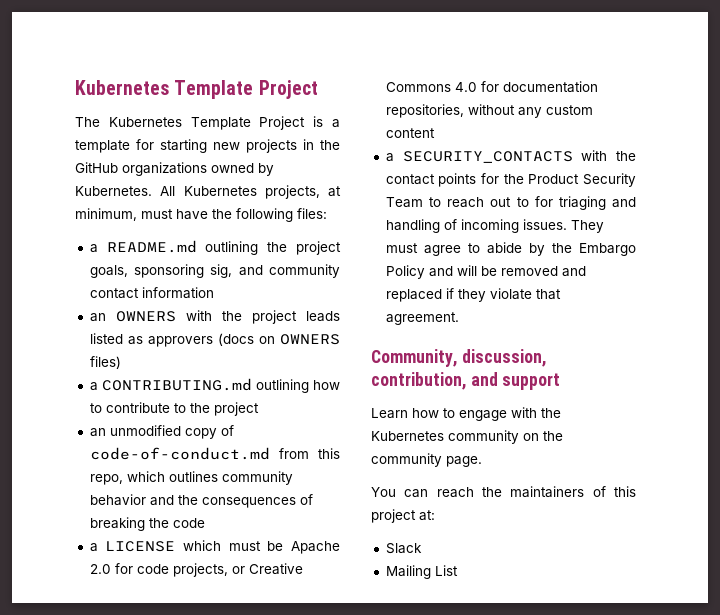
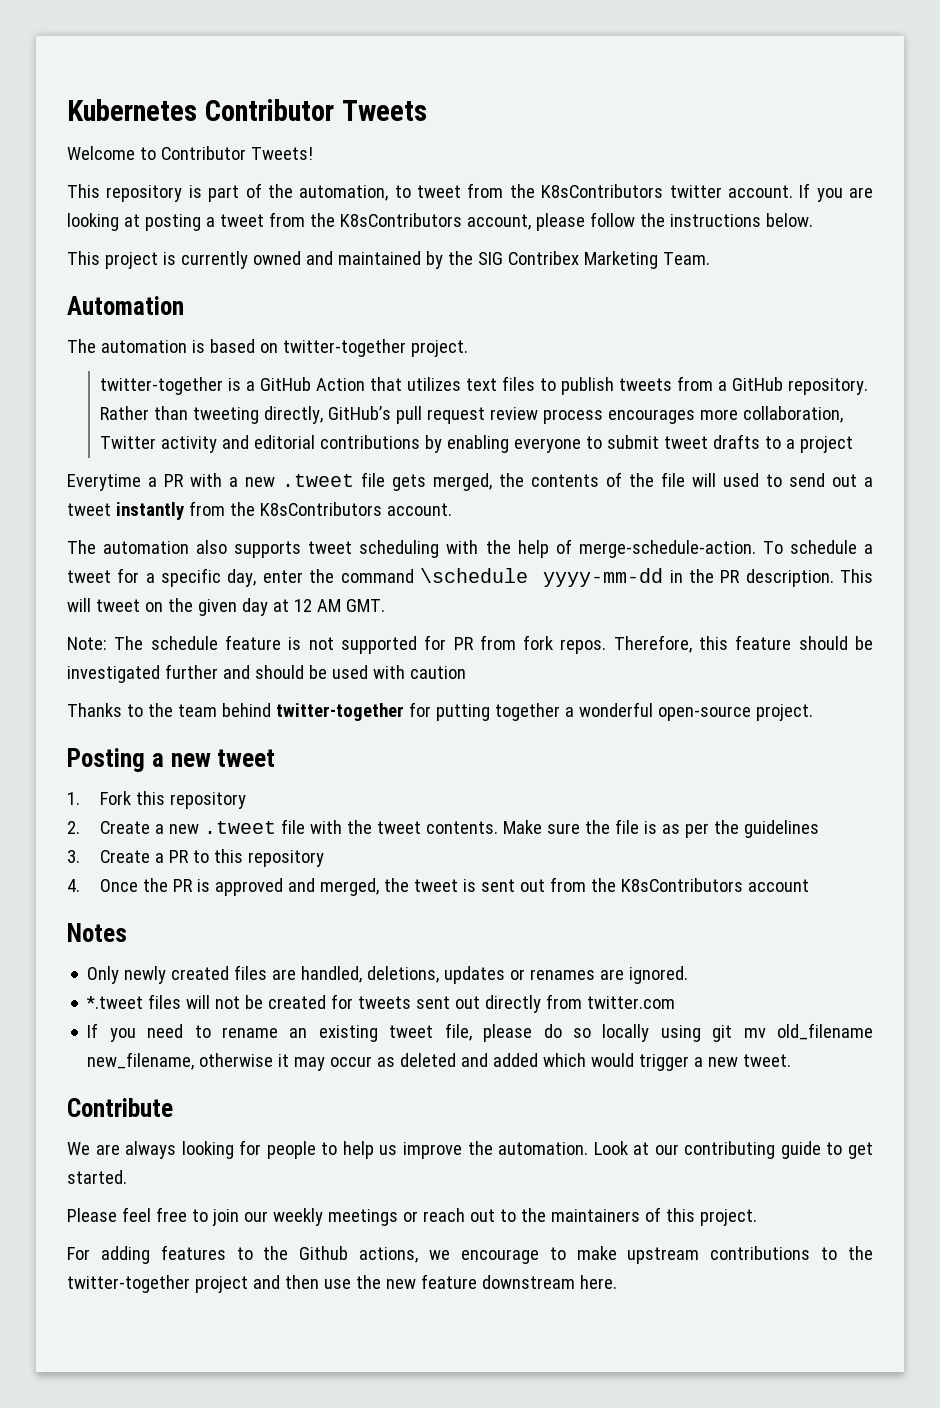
[75,80,318,99] [75,116,340,130] [75,139,340,153] [75,162,274,176] [75,185,341,199] [75,208,327,222] [89,240,341,255] [89,264,340,278] [89,287,214,299] [89,310,340,324] [89,333,340,347] [89,356,121,369] [89,378,340,393] [89,402,259,416] [89,425,234,439] [89,447,340,460] [89,471,293,485] [89,494,313,508] [89,517,205,531] [89,540,340,554] [89,563,303,577] [385,81,598,93] [385,104,593,118] [385,128,435,138] [385,150,636,163] [385,173,636,187] [385,196,636,210] [385,219,604,233] [385,242,636,256] [385,265,586,279] [385,288,561,302] [385,312,459,325] [371,349,546,367] [371,372,561,390] [371,407,561,421] [371,430,563,444] [371,453,482,467] [371,486,636,498] [371,509,435,523] [385,543,422,554] [385,565,458,579] Kubernetes Template Project // The Kubernetes Template Project is a template for starting new projects in the GitHub organizations owned by Kubernetes. All Kubernetes projects, at minimum, must have the following files: // a README.md outlining the project goals, sponsoring sig, and community contact information // an OWNERS with the project leads listed as approvers (docs on OWNERS files) // a CONTRIBUTING.md outlining how to contribute to the project // an unmodified copy of code-of-conduct.md from this repo, which outlines community behavior and the consequences of breaking the code // a LICENSE which must be Apache 2.0 for code projects, or Creative Commons 4.0 for documentation repositories, without any custom content // a SECURITY_CONTACTS with the contact points for the Product Security Team to reach out to for triaging and handling of incoming issues. They must agree to abide by the Embargo Policy and will be removed and replaced if they violate that agreement. // Community, discussion, contribution, and support // Learn how to engage with the Kubernetes community on the community page. // You can reach the maintainers of this project at: // Slack // Mailing List -> [67,99,427,121] [67,146,313,160] [67,183,873,202] [67,212,813,231] [67,251,710,269] [67,296,184,315] [67,339,468,357] [100,376,869,395] [100,406,844,424] [100,434,854,453] [67,472,873,491] [67,501,452,520] [67,539,874,558] [67,568,873,587] [67,598,385,616] [67,635,873,654] [67,664,466,683] [67,702,813,721] [67,748,276,772] [67,791,247,809] [67,819,820,838] [67,849,325,867] [67,877,810,896] [67,923,127,942] [87,965,689,984] [86,994,676,1013] [87,1023,873,1042] [87,1052,792,1071] [67,1098,173,1117] [67,1140,873,1159] [67,1170,127,1184] [67,1207,757,1226] [67,1245,873,1264] [67,1274,617,1293] Kubernetes Contributor Tweets // Welcome to Contributor Tweets! // This repository is part of the automation, to tweet from the K8sContributors twitter account. If you are looking at posting a tweet from the K8sContributors account, please follow the instructions below. // This project is currently owned and maintained by the SIG Contribex Marketing Team. // Automation // The automation is based on twitter-together project. // twitter-together is a GitHub Action that utilizes text files to publish tweets from a GitHub repository. Rather than tweeting directly, GitHub’s pull request review process encourages more collaboration, Twitter activity and editorial contributions by enabling everyone to submit tweet drafts to a project // Everytime a PR with a new .tweet file gets merged, the contents of the file will used to send out a tweet instantly from the K8sContributors account. // The automation also supports tweet scheduling with the help of merge-schedule-action. To schedule a tweet for a specific day, enter the command \schedule yyyy-mm-dd in the PR description. This will tweet on the given day at 12 AM GMT. // Note: The schedule feature is not supported for PR from fork repos. Therefore, this feature should be investigated further and should be used with caution // Thanks to the team behind twitter-together for putting together a wonderful open-source project. // Posting a new tweet // 1. Fork this repository // 2. Create a new .tweet file with the tweet contents. Make sure the file is as per the guidelines // 3. Create a PR to this repository // 4. Once the PR is approved and merged, the tweet is sent out from the K8sContributors account // Notes // Only newly created files are handled, deletions, updates or renames are ignored. // *.tweet files will not be created for tweets sent out directly from twitter.com // If you need to rename an existing tweet file, please do so locally using git mv old_filename new_filename, otherwise it may occur as deleted and added which would trigger a new tweet. // Contribute // We are always looking for people to help us improve the automation. Look at our contributing guide to get started. // Please feel free to join our weekly meetings or reach out to the maintainers of this project. // For adding features to the Github actions, we encourage to make upstream contributions to the twitter-together project and then use the new feature downstream here.

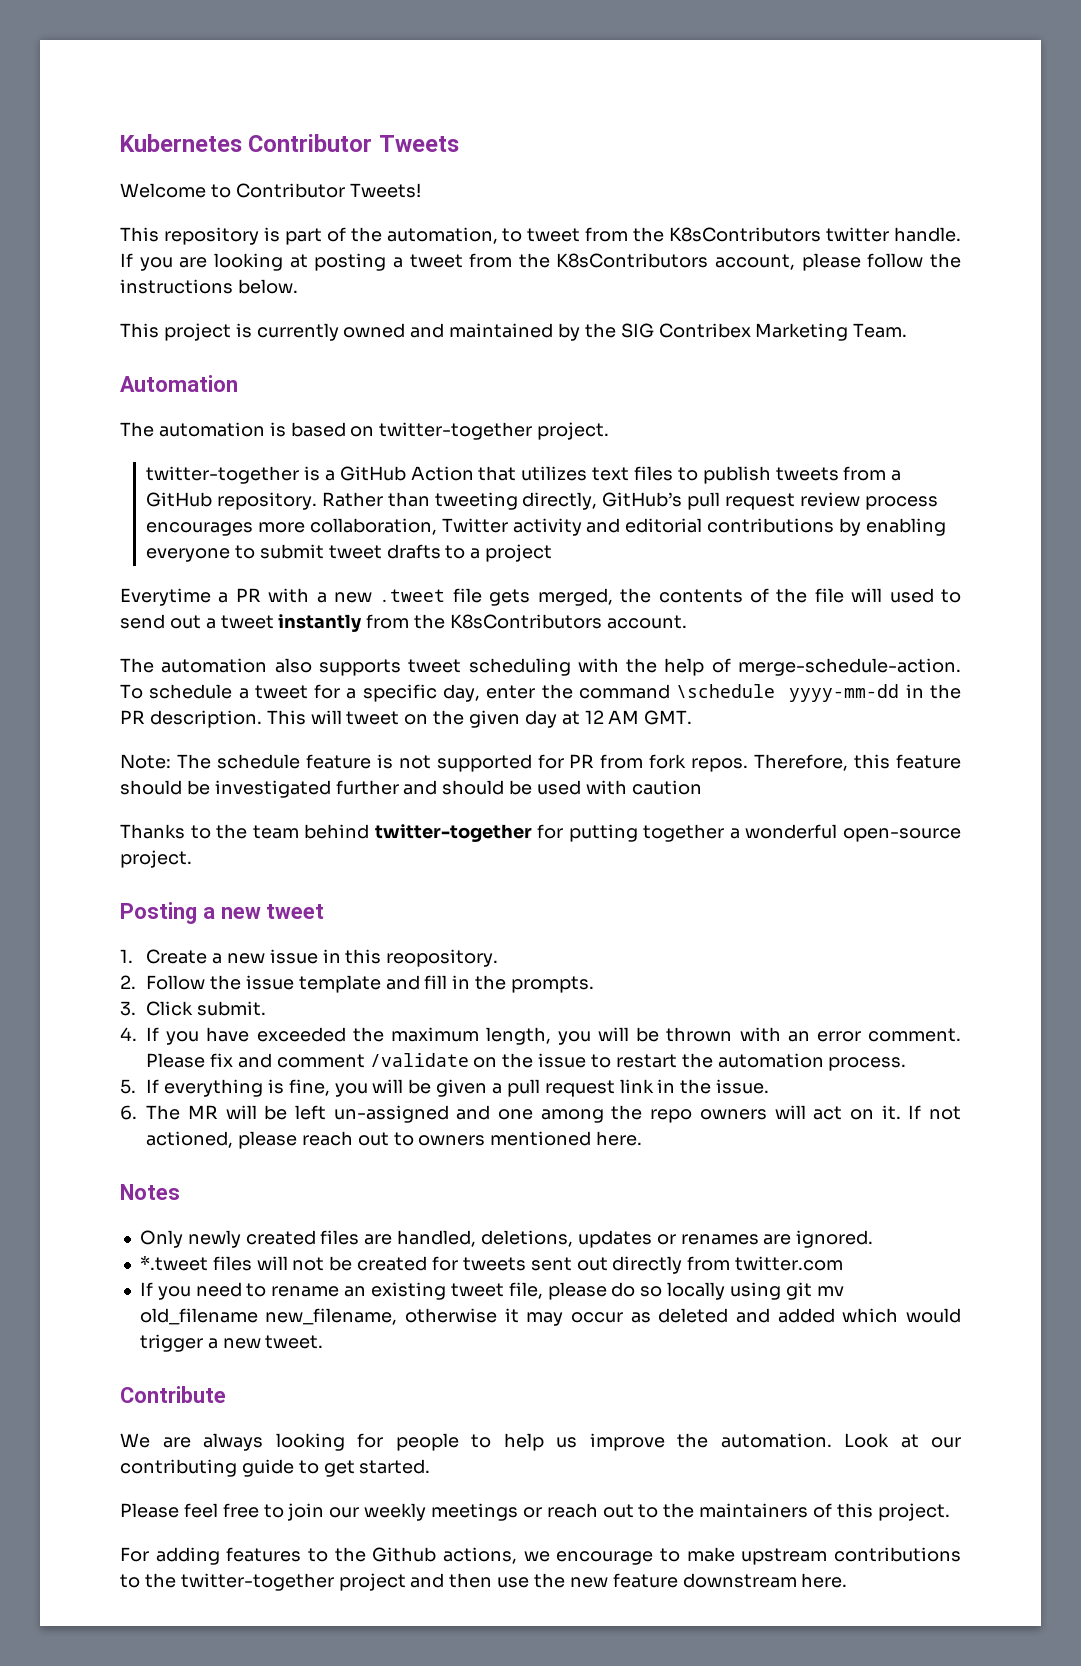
[727,185,793,198] account. -> [893,227,961,242] handle.
[100,791,247,809] [67,819,820,838] [67,849,325,867] [67,877,810,896] Fork this repository // 2. Create a new .tweet file with the tweet contents. Make sure the file is as per the guidelines // 3. Create a PR to this repository // 4. Once the PR is approved and merged, the tweet is sent out from the K8sContributors account -> [146,949,499,967] [120,975,594,993] [120,1001,266,1016] [120,1027,962,1045] [146,1053,907,1071] [120,1079,770,1097] [120,1105,962,1123] [146,1131,643,1149] Create a new issue in this reopository. // 2. Follow the issue template and fill in the prompts. // 3. Click submit. // 4. If you have exceeded the maximum length, you will be thrown with an error comment. Please fix and comment /validate on the issue to restart the automation process. // 5. If everything is fine, you will be given a pull request link in the issue. // 6. The MR will be left un-assigned and one among the repo owners will act on it. If not actioned, please reach out to owners mentioned here.

